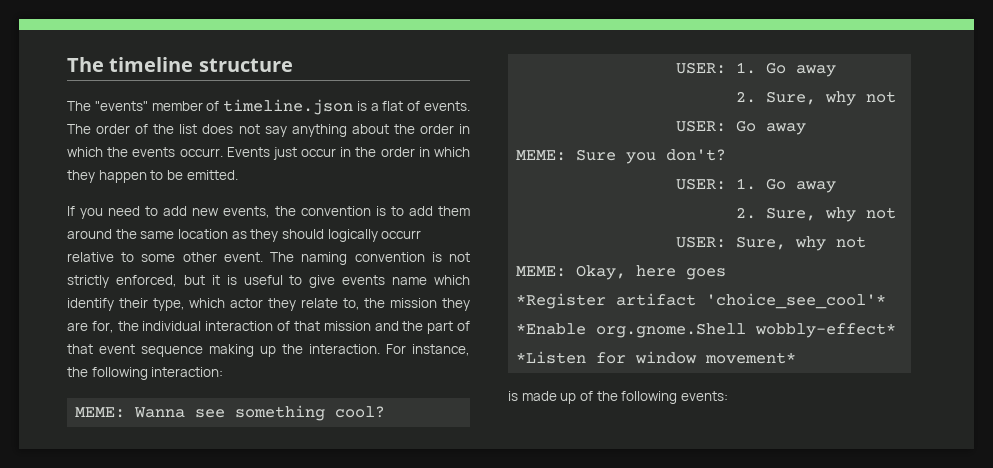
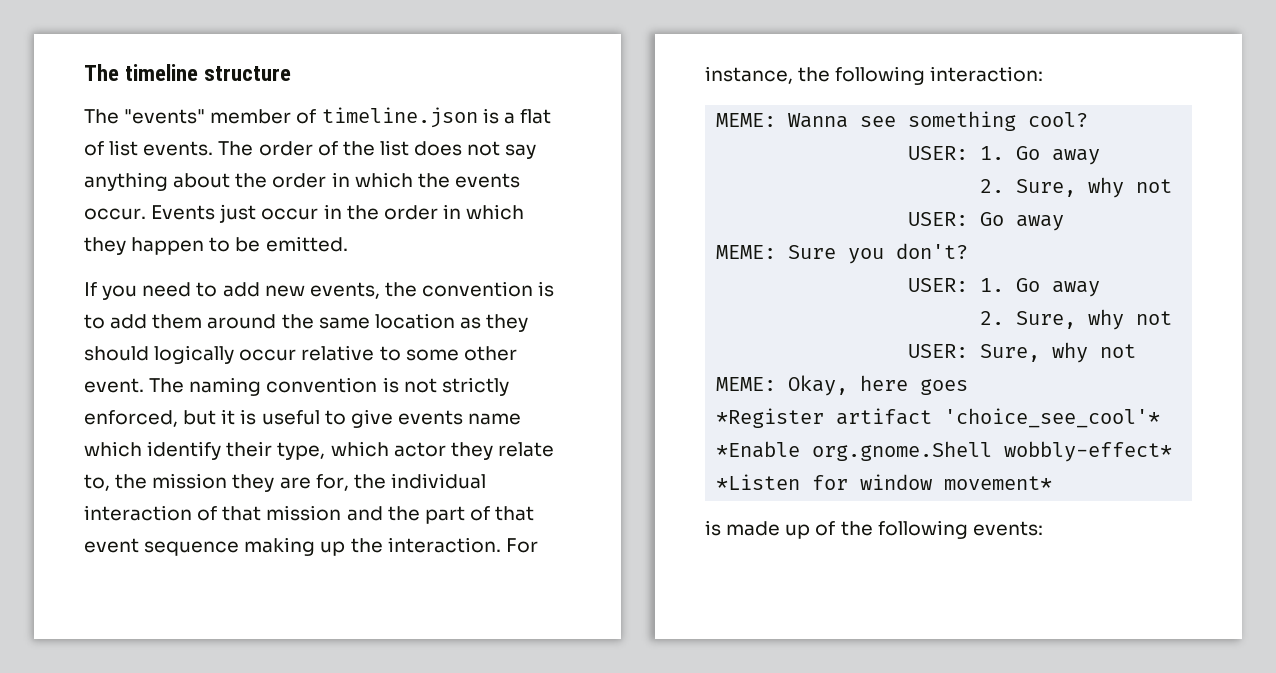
(421, 106) none -> [109,140,139,156] list
[179,148,223,157] occurr. -> [84,208,146,220] occur.
[381,230,422,239] occurr -> [239,349,297,361] occur

